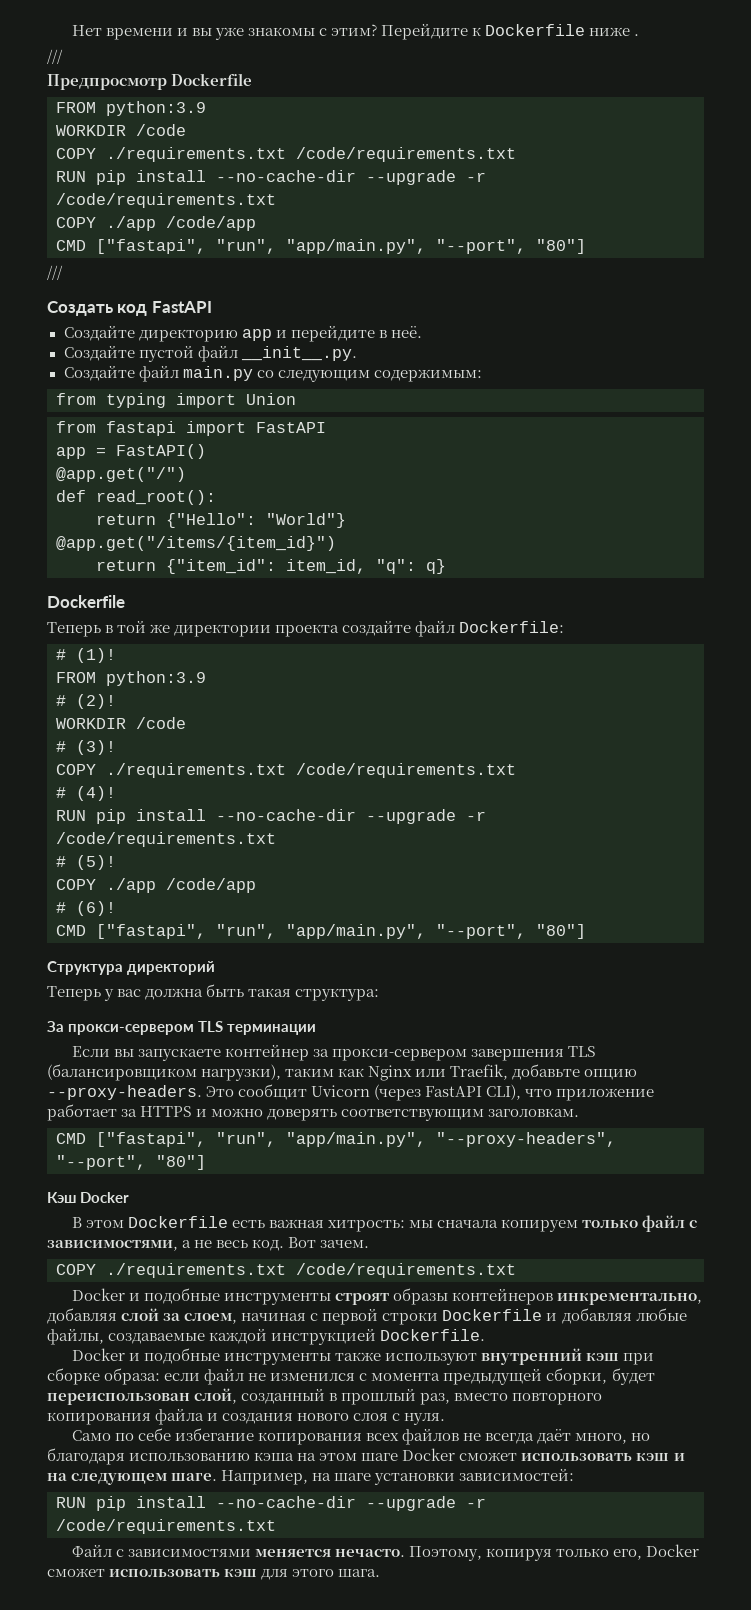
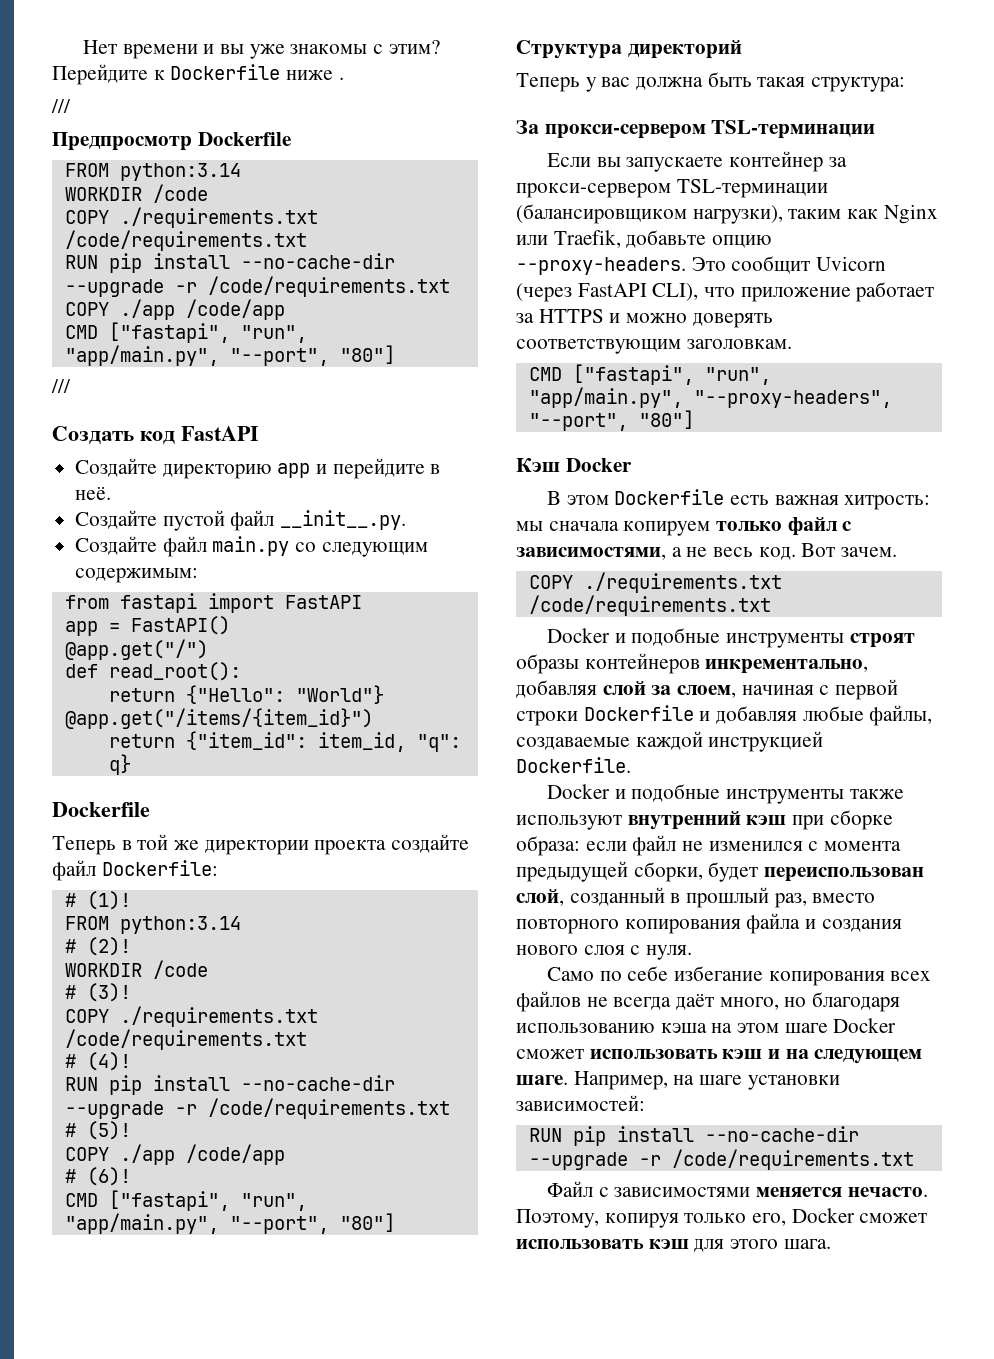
[106,101,206,116] python:3.9 -> [119,163,241,181] python:3.14
[56,393,296,408] // from typing import Union -> (199, 575) none
[106,671,206,686] python:3.9 -> [119,916,241,934] python:3.14
[198,1021,317,1035] TLS терминации -> [711,120,876,139] TSL-терминации
[470,1046,597,1061] завершения TLS -> [676,179,828,198] TSL-терминации

